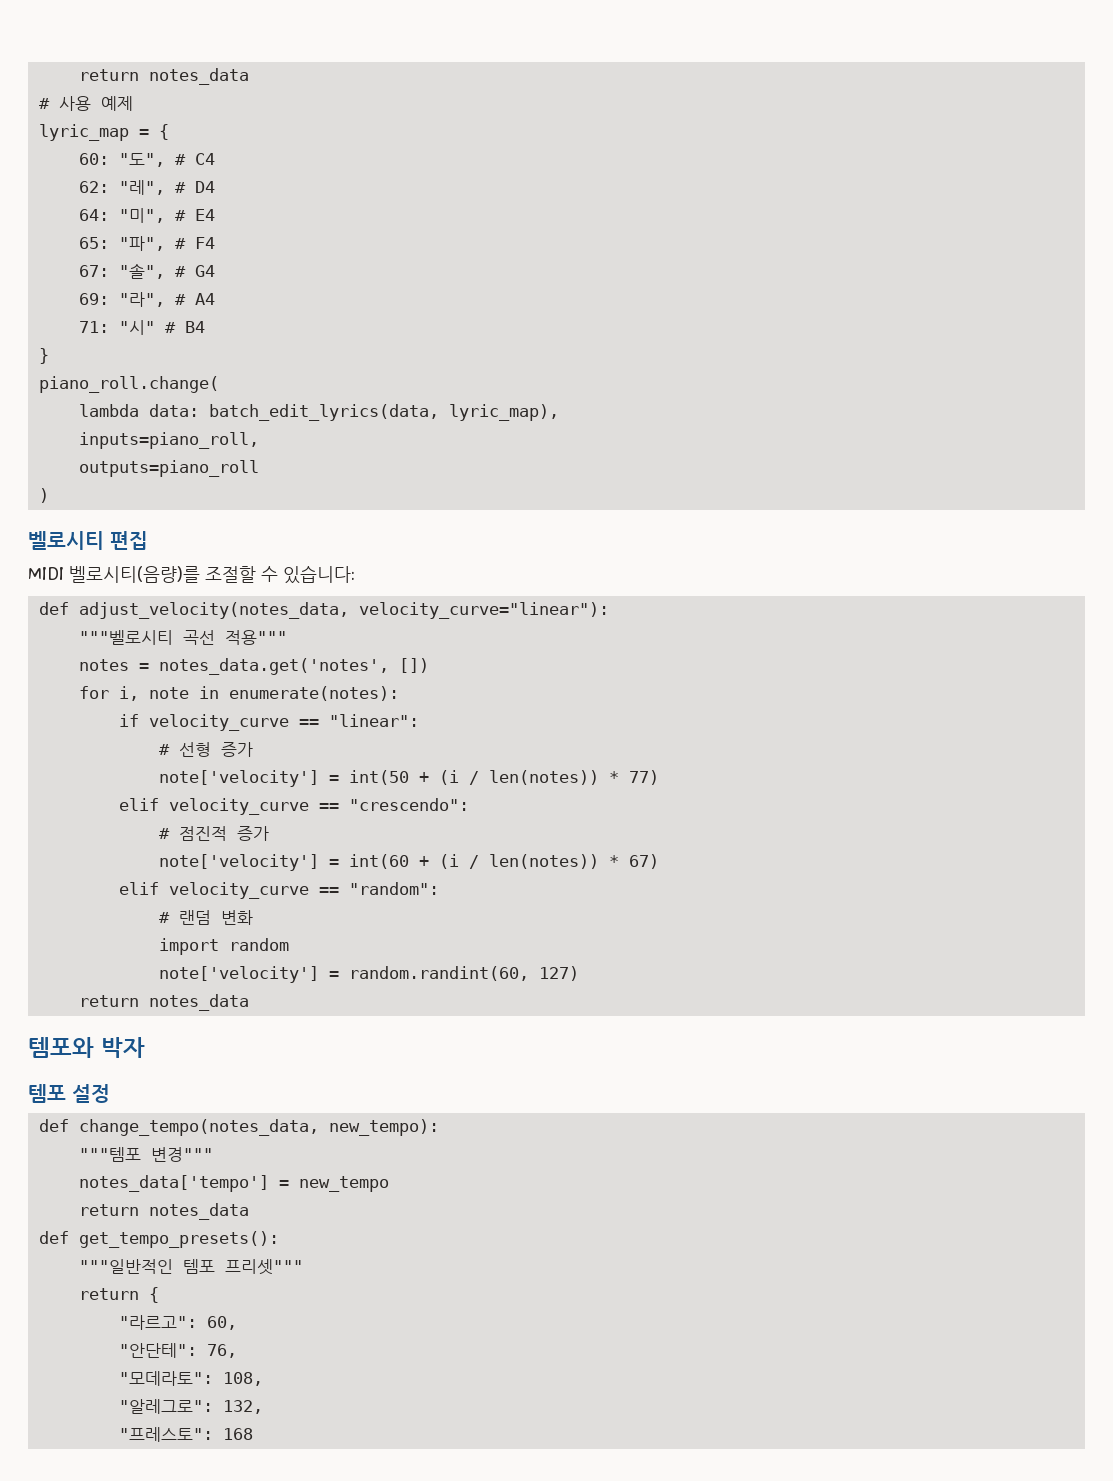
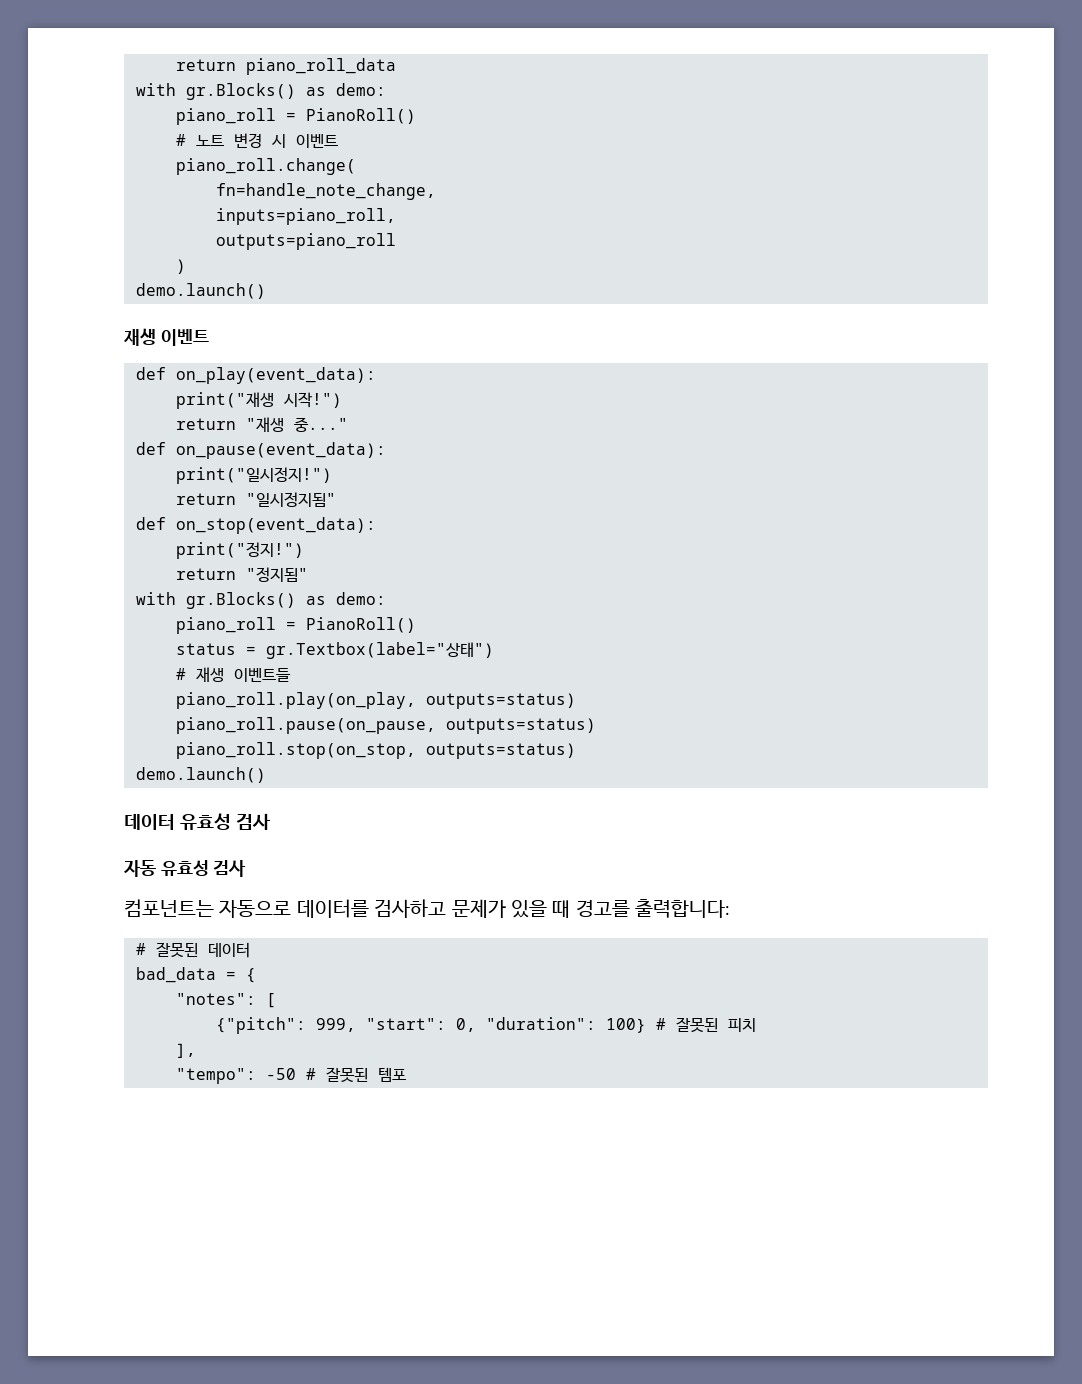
[78,68,249,85] [38,96,133,111] [38,124,169,141] [78,153,215,167] [78,180,215,195] [78,208,215,223] [78,236,215,251] [78,263,215,279] [78,292,215,307] [78,320,205,335] [38,348,49,364] [38,376,219,393] [78,404,559,421] [78,432,259,449] [78,460,259,477] [38,488,49,503] [28,531,148,550] [28,565,355,584] [38,602,609,619] [78,630,287,645] [78,658,429,675] [78,686,399,701] [118,714,419,731] [158,742,253,757] [158,770,659,787] [118,798,469,815] [158,826,269,841] [158,854,659,871] [118,882,439,899] [158,910,253,925] [158,938,289,955] [158,966,579,983] [78,994,249,1011] [28,1037,145,1058] [28,1084,110,1103] [38,1119,439,1136] [78,1147,213,1162] [78,1175,389,1192] [78,1203,249,1220] [38,1231,279,1248] [78,1259,303,1275] [78,1287,159,1303] [118,1315,237,1330] [118,1343,237,1358] [118,1371,263,1386] [118,1399,263,1414] [118,1427,253,1442] return notes_data // # 사용 예제 // lyric_map = { // 60: "도", # C4 // 62: "레", # D4 // 64: "미", # E4 // 65: "파", # F4 // 67: "솔", # G4 // 69: "라", # A4 // 71: "시" # B4 // } // piano_roll.change( // lambda data: batch_edit_lyrics(data, lyric_map), // inputs=piano_roll, // outputs=piano_roll // ) // 벨로시티 편집 // MIDI 벨로시티(음량)를 조절할 수 있습니다: // def adjust_velocity(notes_data, velocity_curve="linear"): // """벨로시티 곡선 적용""" // notes = notes_data.get('notes', []) // for i, note in enumerate(notes): // if velocity_curve == "linear": // # 선형 증가 // note['velocity'] = int(50 + (i / len(notes)) * 77) // elif velocity_curve == "crescendo": // # 점진적 증가 // note['velocity'] = int(60 + (i / len(notes)) * 67) // elif velocity_curve == "random": // # 랜덤 변화 // import random // note['velocity'] = random.randint(60, 127) // return notes_data // 템포와 박자 // 템포 설정 // def change_tempo(notes_data, new_tempo): // """템포 변경""" // notes_data['tempo'] = new_tempo // return notes_data // def get_tempo_presets(): // """일반적인 템포 프리셋""" // return { // "라르고": 60, // "안단테": 76, // "모데라토": 108, // "알레그로": 132, // "프레스토": 168 -> [176,58,396,75] [136,83,386,100] [176,108,416,125] [176,133,338,148] [176,158,356,175] [216,183,436,200] [216,208,396,225] [216,233,396,250] [176,259,186,274] [136,283,266,299] [124,328,209,346] [136,367,376,384] [176,392,342,409] [176,417,348,432] [136,442,386,459] [176,467,332,484] [176,492,336,507] [136,517,376,534] [176,542,304,559] [176,567,308,582] [136,592,386,609] [176,617,416,634] [176,642,494,659] [176,667,291,682] [176,692,576,709] [176,717,596,734] [176,742,576,759] [136,767,266,783] [124,813,270,830] [123,860,247,877] [124,899,731,918] [136,942,250,958] [136,967,256,983] [176,993,276,1008] [216,1017,756,1034] [176,1043,196,1058] [176,1067,406,1084] return piano_roll_data // with gr.Blocks() as demo: // piano_roll = PianoRoll() // # 노트 변경 시 이벤트 // piano_roll.change( // fn=handle_note_change, // inputs=piano_roll, // outputs=piano_roll // ) // demo.launch() // 재생 이벤트 // def on_play(event_data): // print("재생 시작!") // return "재생 중..." // def on_pause(event_data): // print("일시정지!") // return "일시정지됨" // def on_stop(event_data): // print("정지!") // return "정지됨" // with gr.Blocks() as demo: // piano_roll = PianoRoll() // status = gr.Textbox(label="상태") // # 재생 이벤트들 // piano_roll.play(on_play, outputs=status) // piano_roll.pause(on_pause, outputs=status) // piano_roll.stop(on_stop, outputs=status) // demo.launch() // 데이터 유효성 검사 // 자동 유효성 검사 // 컴포넌트는 자동으로 데이터를 검사하고 문제가 있을 때 경고를 출력합니다: // # 잘못된 데이터 // bad_data = { // "notes": [ // {"pitch": 999, "start": 0, "duration": 100} # 잘못된 피치 // ], // "tempo": -50 # 잘못된 템포

